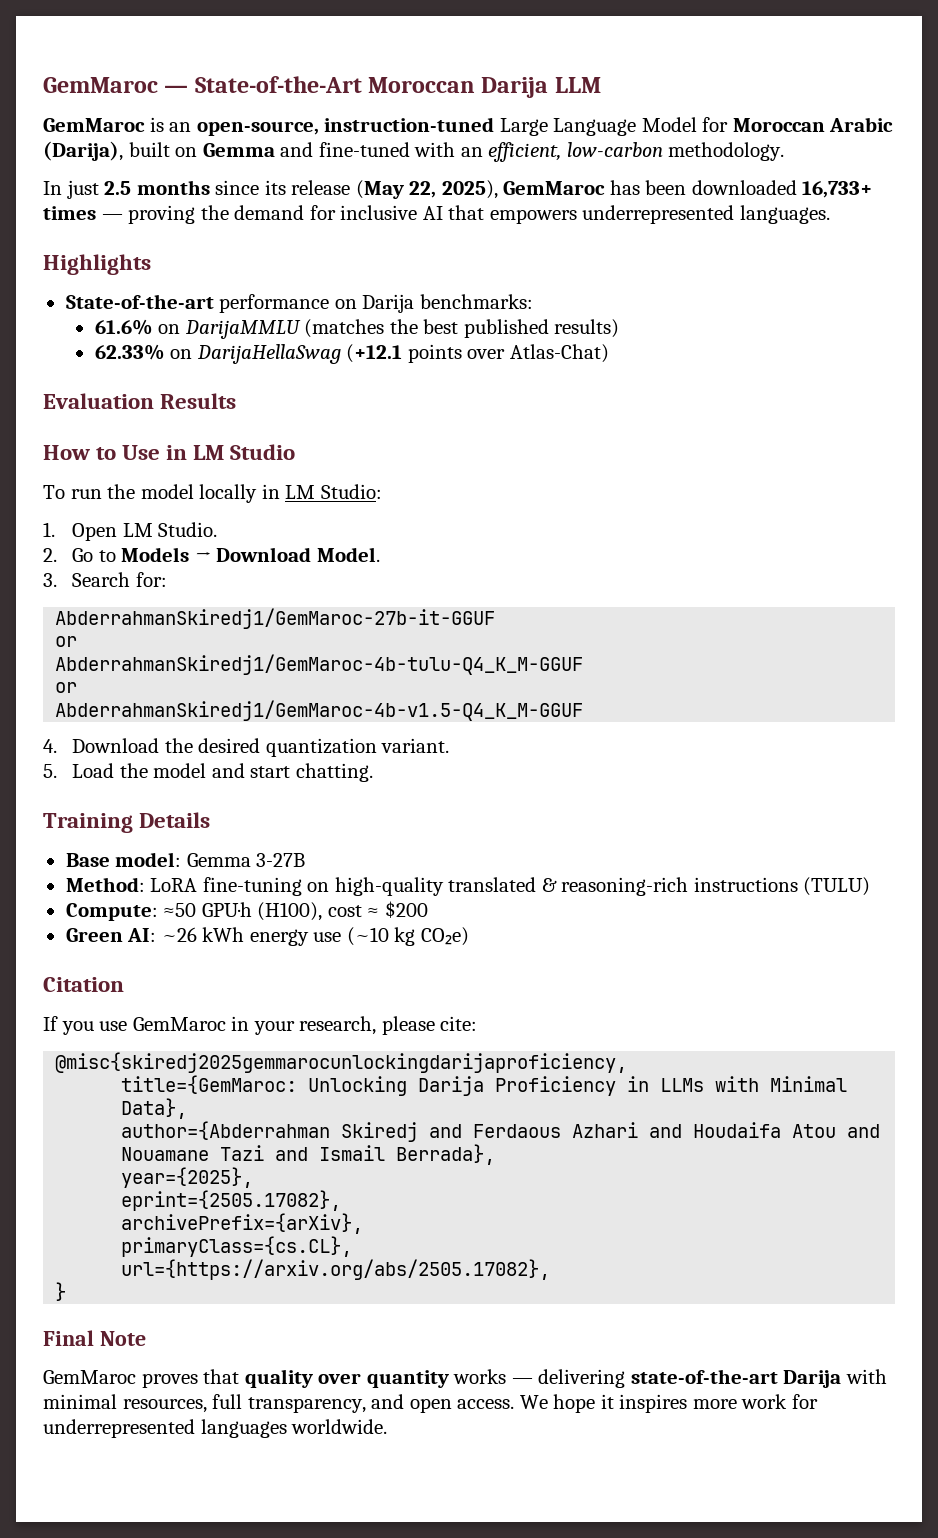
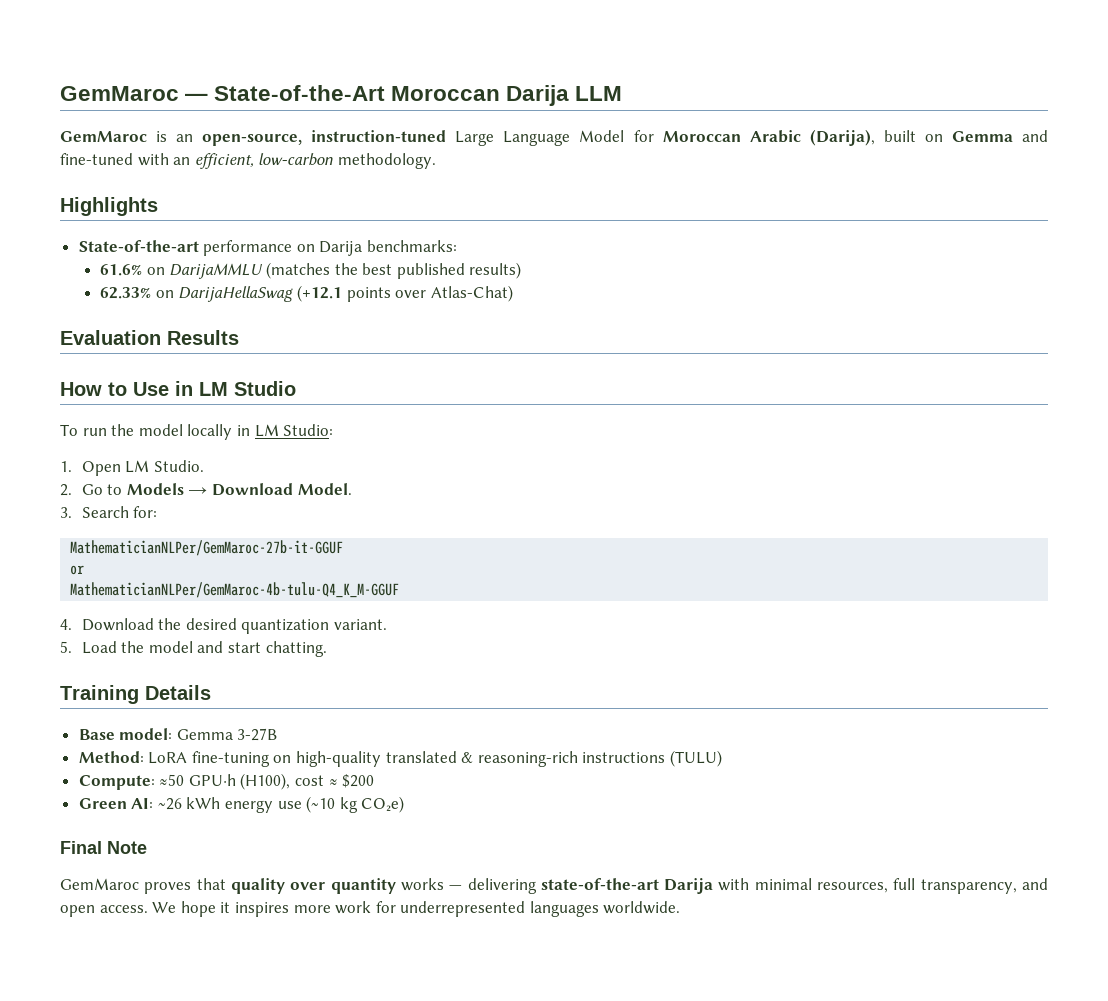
[43,180,873,199] [43,205,830,224] // In just 2.5 months since its release (May 22, 2025), GemMaroc has been downloaded 16,733+ times — proving the demand for inclusive AI that empowers underrepresented languages. -> (436, 161) none
[55,608,496,629] [55,636,78,647] [55,654,584,675] [55,682,78,693] [55,700,584,721] AbderrahmanSkiredj1/GemMaroc-27b-it-GGUF // or // AbderrahmanSkiredj1/GemMaroc-4b-tulu-Q4_K_M-GGUF // or // AbderrahmanSkiredj1/GemMaroc-4b-v1.5-Q4_K_M-GGUF -> [70,540,344,556] [70,565,85,575] [70,582,400,598] MathematicianNLPer/GemMaroc-27b-it-GGUF // or // MathematicianNLPer/GemMaroc-4b-tulu-Q4_K_M-GGUF
[43,977,124,992] [43,1016,478,1035] [55,1052,628,1073] [121,1075,848,1096] [121,1098,188,1119] [121,1121,881,1142] [121,1144,496,1165] [121,1167,254,1188] [121,1190,342,1211] [121,1213,364,1234] [121,1236,353,1257] [121,1259,551,1280] [55,1282,67,1301] // Citation // If you use GemMaroc in your research, please cite: // @misc{skiredj2025gemmarocunlockingdarijaproficiency, // title={GemMaroc: Unlocking Darija Proficiency in LLMs with Minimal Data}, // author={Abderrahman Skiredj and Ferdaous Azhari and Houdaifa Atou and Nouamane Tazi and Ismail Berrada}, // year={2025}, // eprint={2505.17082}, // archivePrefix={arXiv}, // primaryClass={cs.CL}, // url={https://arxiv.org/abs/2505.17082}, // } -> (405, 804) none

